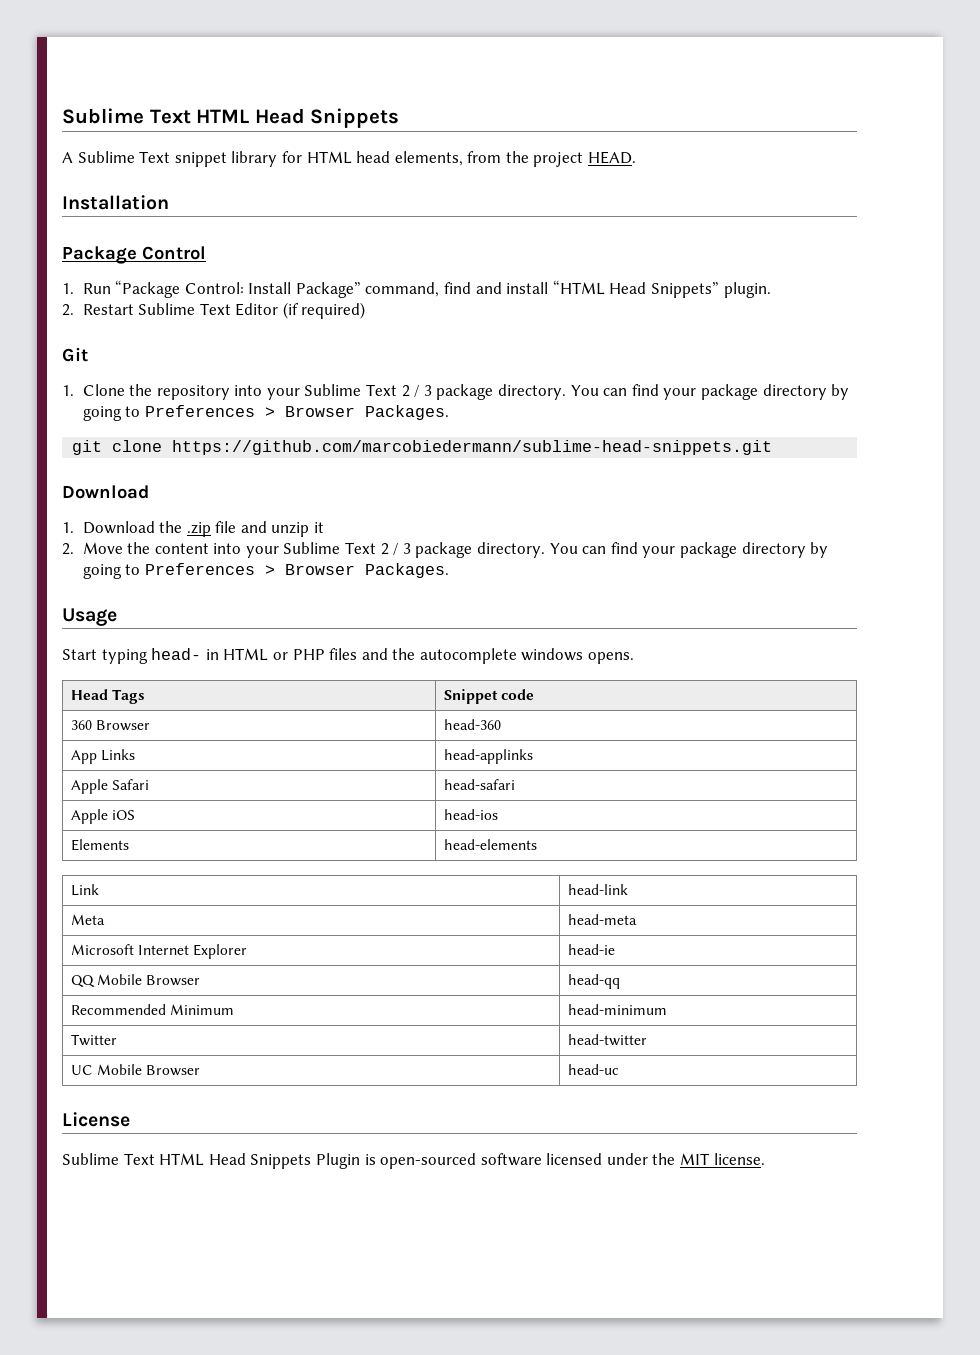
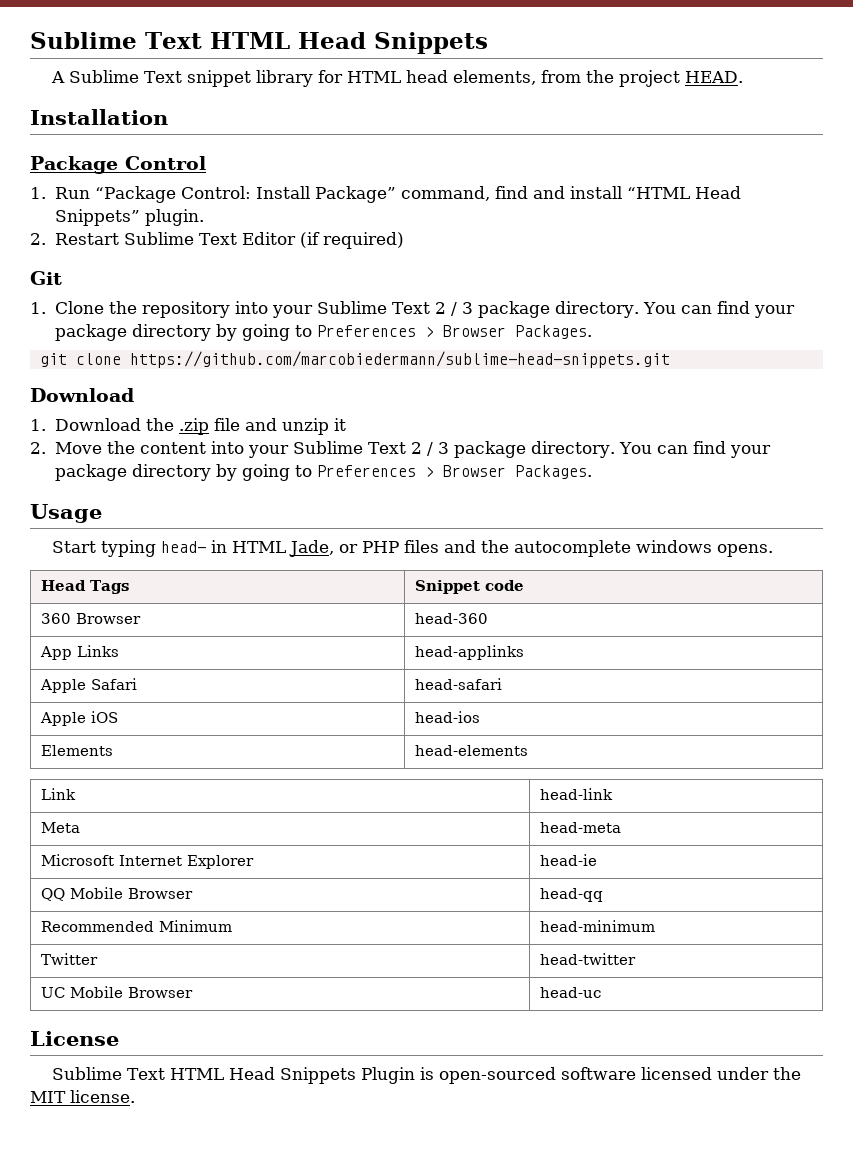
(269, 654) none -> [288,540,334,557] Jade,

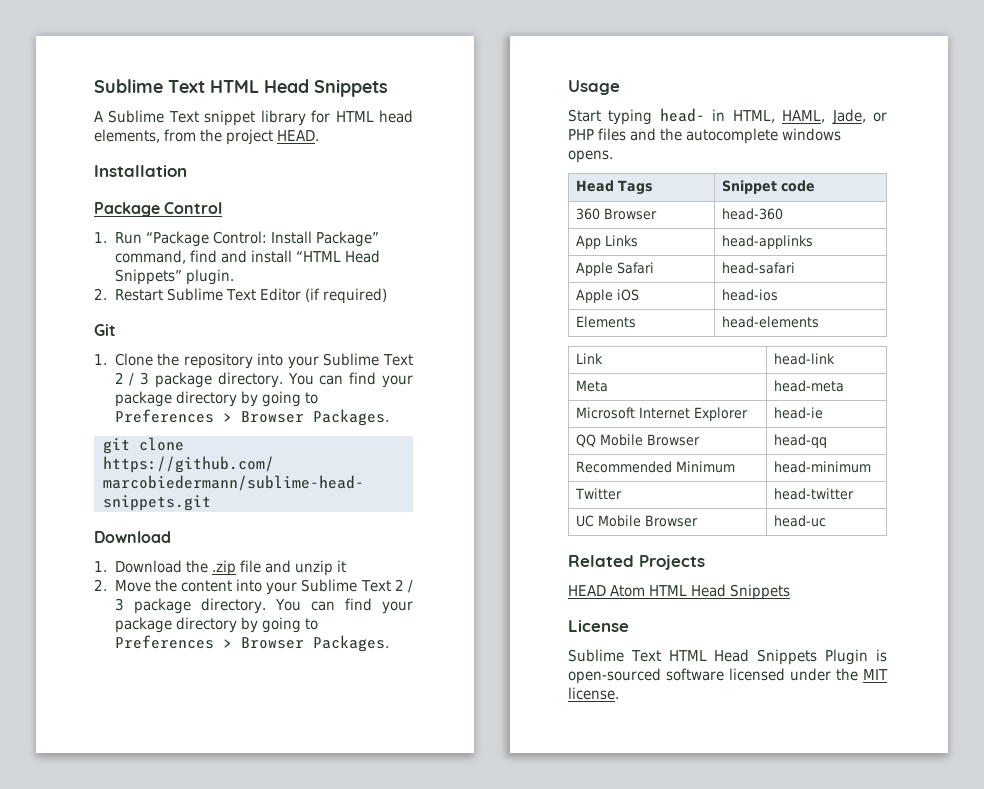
[231,541,286,553] HTML -> [732,110,826,123] HTML, HAML,
(601, 992) none -> [568,555,705,570] [568,584,791,600] // Related Projects // HEAD Atom HTML Head Snippets

